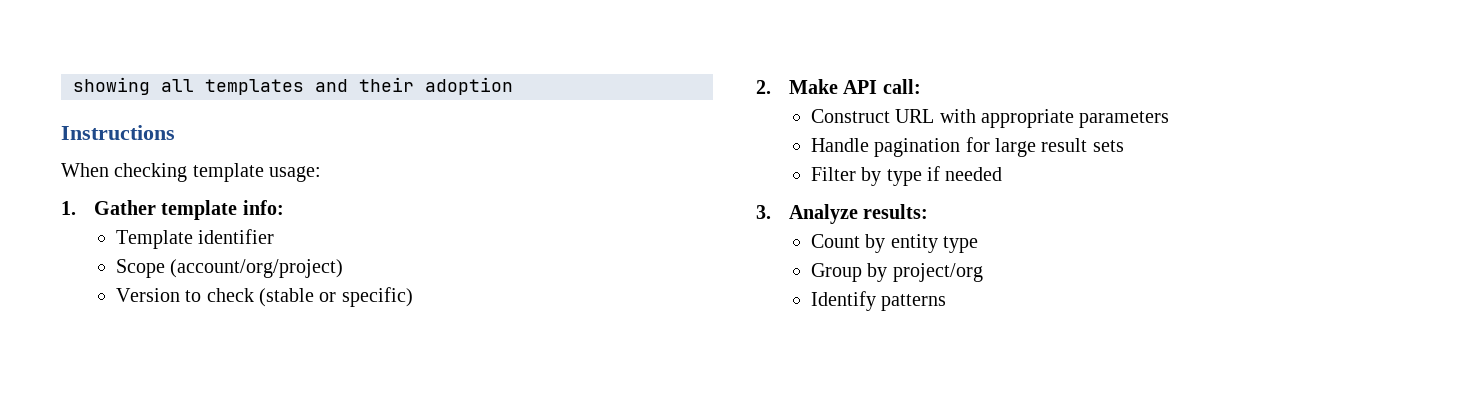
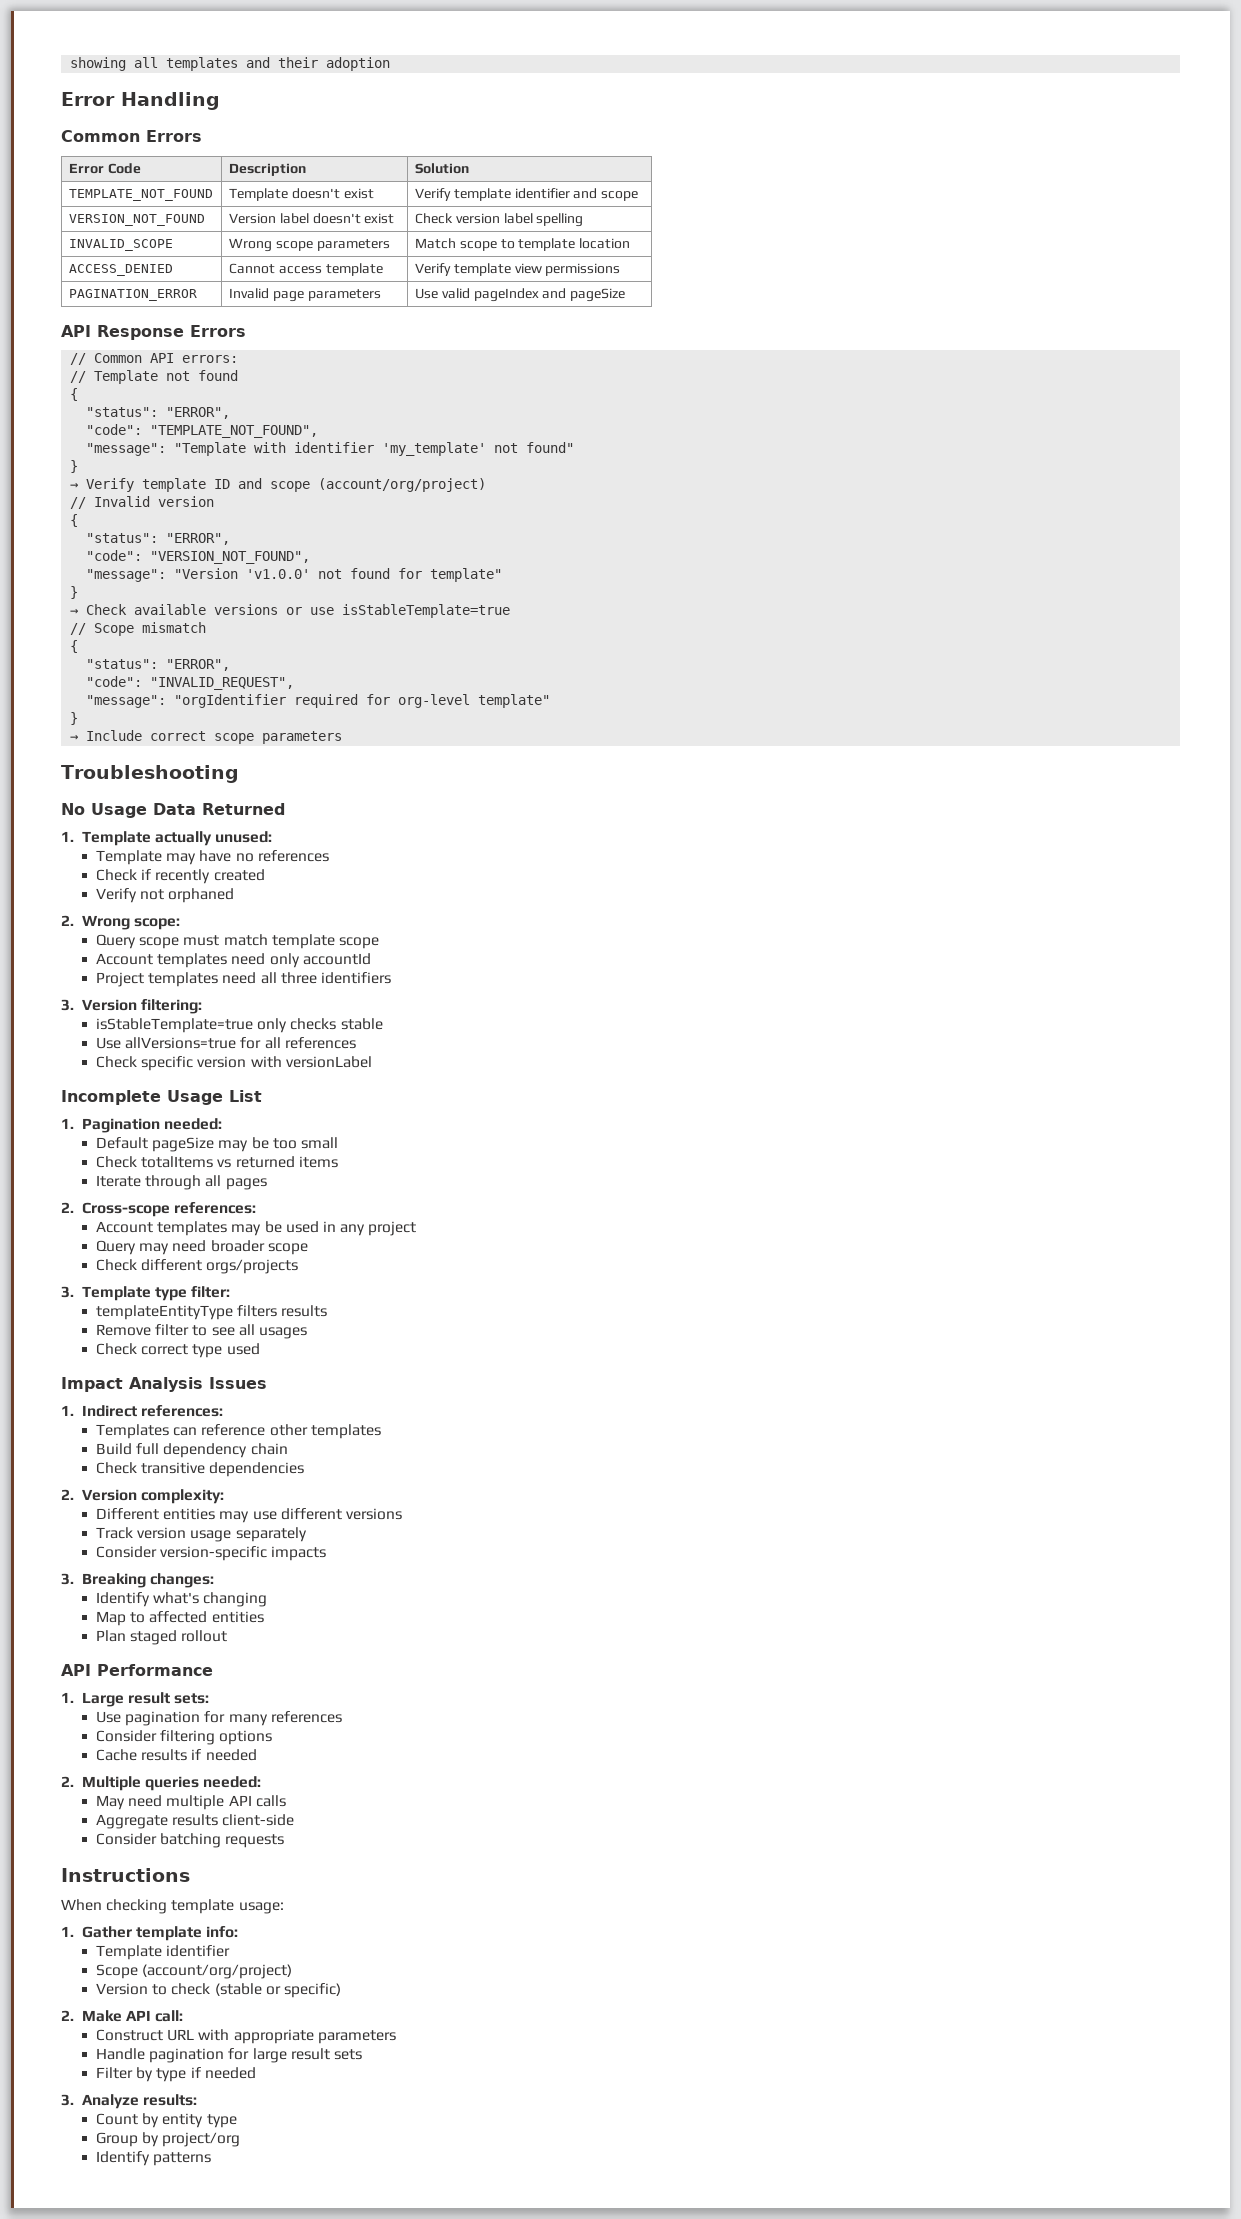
(513, 86) none -> [61,92,220,110] [61,130,202,142] [68,163,141,174] [228,163,306,176] [414,163,469,174] [68,189,213,201] [228,188,374,201] [414,188,639,201] [68,214,205,226] [228,213,395,224] [414,213,584,227] [68,239,173,251] [228,238,390,252] [414,238,631,251] [68,264,173,276] [228,263,383,276] [414,263,621,276] [68,289,197,301] [228,288,381,302] [414,288,626,302] [61,325,246,340] [70,353,239,365] [70,370,239,384] [70,388,79,401] [86,407,231,419] [86,424,319,438] [86,442,575,456] [70,460,79,473] [70,478,487,492] [70,496,215,509] [70,514,79,527] [86,533,231,545] [86,550,311,564] [86,568,503,582] [70,586,79,599] [70,604,511,618] [70,622,207,636] [70,640,79,653] [86,659,231,671] [86,676,295,690] [86,694,551,708] [70,712,79,725] [70,730,343,744] [61,765,239,783] [61,803,285,818] [61,831,273,846] [96,850,329,865] [96,869,265,884] [96,888,235,903] [61,915,180,930] [96,934,380,949] [96,953,371,968] [96,972,392,987] [61,999,202,1014] [96,1018,383,1033] [96,1037,356,1049] [96,1056,372,1071] [61,1090,262,1105] [61,1118,222,1133] [96,1137,339,1152] [96,1156,338,1168] [96,1175,267,1190] [61,1202,256,1217] [96,1221,417,1236] [96,1240,308,1255] [96,1259,299,1274] [61,1286,231,1301] [96,1305,328,1320] [96,1324,308,1339] [96,1343,260,1358] [61,1377,267,1392] [61,1405,223,1417] [96,1424,381,1439] [96,1443,288,1458] [96,1462,305,1477] [61,1489,224,1504] [96,1508,403,1523] [96,1527,307,1542] [96,1546,327,1561] [61,1573,214,1588] [96,1592,268,1607] [96,1611,264,1626] [96,1630,228,1645] [61,1664,213,1676] [61,1692,210,1707] [96,1711,342,1726] [96,1730,273,1745] [96,1749,257,1761] [61,1776,262,1791] [96,1795,286,1810] [96,1814,295,1829] [96,1833,285,1848] // Error Handling // Common Errors // Error Code | Description | Solution // TEMPLATE_NOT_FOUND | Template doesn't exist | Verify template identifier and scope // VERSION_NOT_FOUND | Version label doesn't exist | Check version label spelling // INVALID_SCOPE | Wrong scope parameters | Match scope to template location // ACCESS_DENIED | Cannot access template | Verify template view permissions // PAGINATION_ERROR | Invalid page parameters | Use valid pageIndex and pageSize // API Response Errors // // Common API errors: // // Template not found // { // "status": "ERROR", // "code": "TEMPLATE_NOT_FOUND", // "message": "Template with identifier 'my_template' not found" // } // → Verify template ID and scope (account/org/project) // // Invalid version // { // "status": "ERROR", // "code": "VERSION_NOT_FOUND", // "message": "Version 'v1.0.0' not found for template" // } // → Check available versions or use isStableTemplate=true // // Scope mismatch // { // "status": "ERROR", // "code": "INVALID_REQUEST", // "message": "orgIdentifier required for org-level template" // } // → Include correct scope parameters // Troubleshooting // No Usage Data Returned // 1. Template actually unused: // Template may have no references // Check if recently created // Verify not orphaned // 2. Wrong scope: // Query scope must match template scope // Account templates need only accountId // Project templates need all three identifiers // 3. Version filtering: // isStableTemplate=true only checks stable // Use allVersions=true for all references // Check specific version with versionLabel // Incomplete Usage List // 1. Pagination needed: // Default pageSize may be too small // Check totalItems vs returned items // Iterate through all pages // 2. Cross-scope references: // Account templates may be used in any project // Query may need broader scope // Check different orgs/projects // 3. Template type filter: // templateEntityType filters results // Remove filter to see all usages // Check correct type used // Impact Analysis Issues // 1. Indirect references: // Templates can reference other templates // Build full dependency chain // Check transitive dependencies // 2. Version complexity: // Different entities may use different versions // Track version usage separately // Consider version-specific impacts // 3. Breaking changes: // Identify what's changing // Map to affected entities // Plan staged rollout // API Performance // 1. Large result sets: // Use pagination for many references // Consider filtering options // Cache results if needed // 2. Multiple queries needed: // May need multiple API calls // Aggregate results client-side // Consider batching requests

